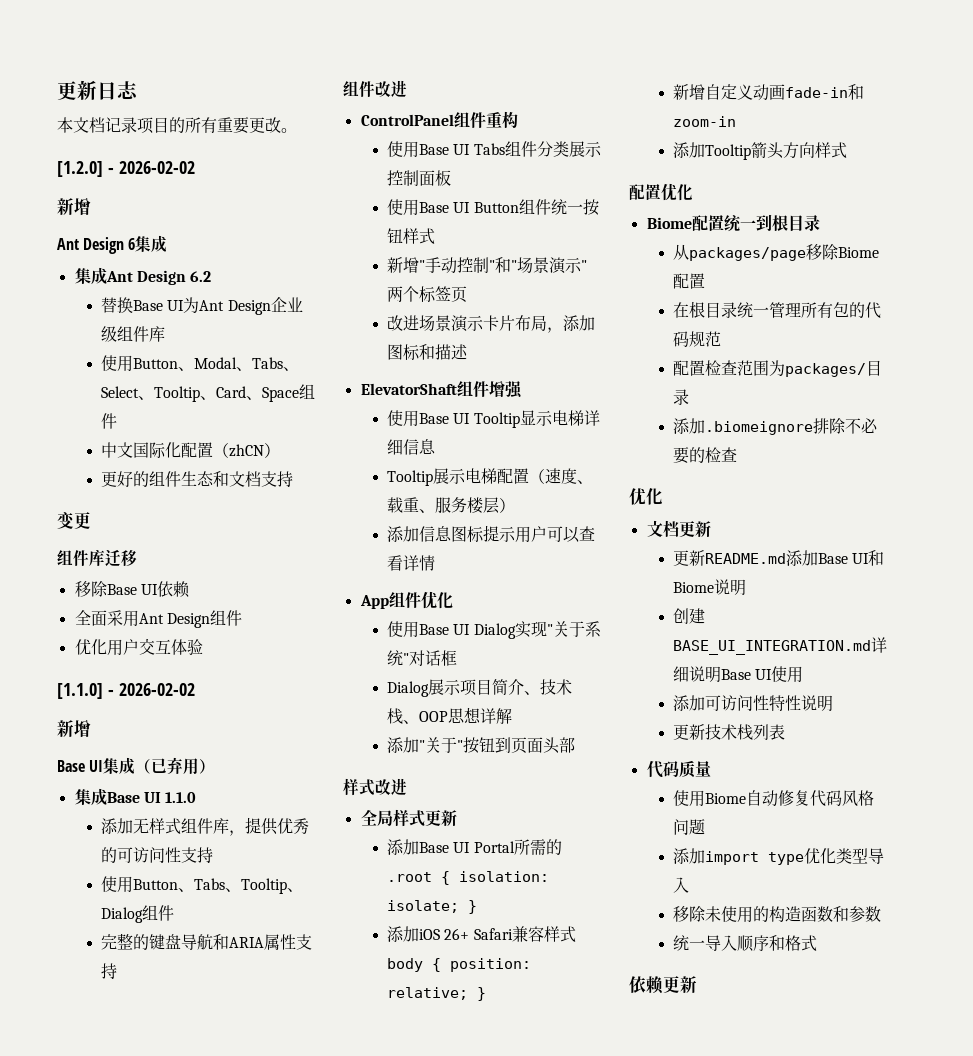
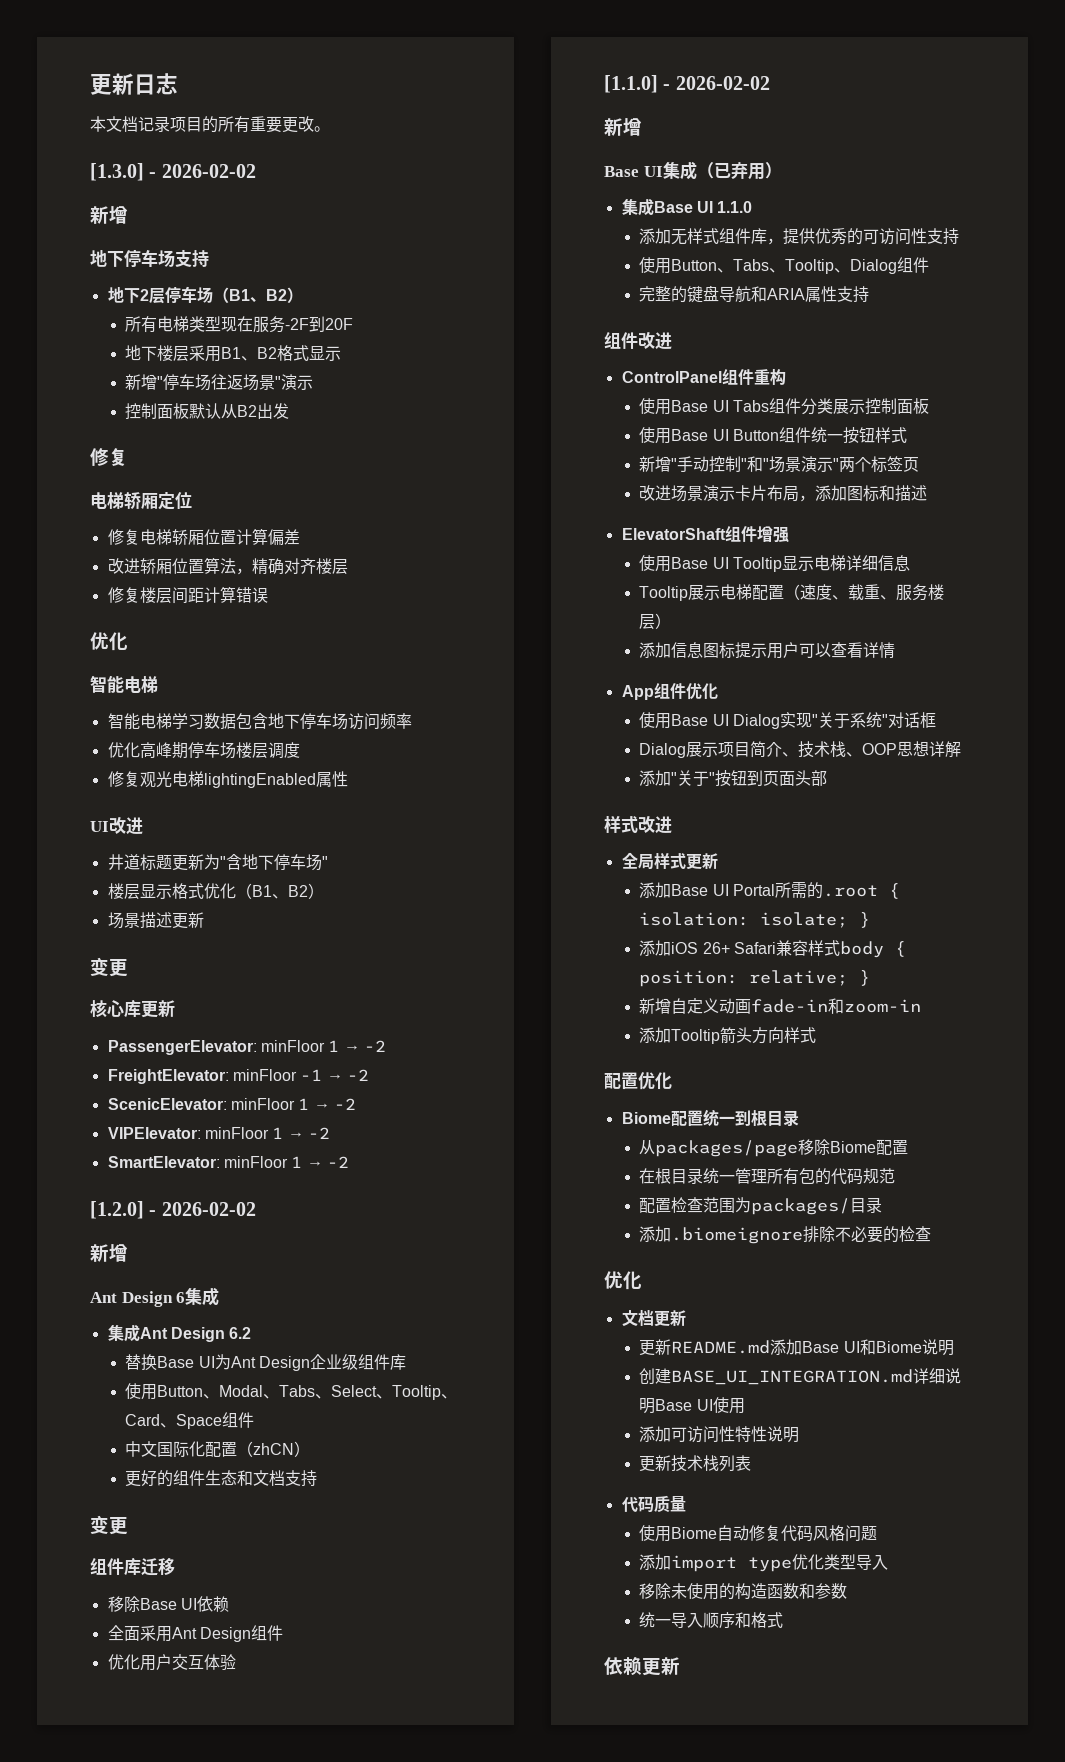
(297, 130) none -> [90,163,256,181] [90,206,128,224] [90,249,209,268] [107,286,303,304] [125,316,354,333] [125,345,342,362] [125,374,314,391] [125,403,290,420] [90,448,128,466] [90,491,192,510] [107,528,300,546] [107,557,348,575] [107,586,268,604] [90,632,128,651] [90,675,158,693] [107,713,412,730] [107,742,300,759] [107,771,348,788] [90,816,143,835] [107,854,328,871] [107,883,324,899] [107,912,204,929] [90,957,128,977] [90,1000,175,1018] [107,1040,386,1055] [107,1069,369,1084] [107,1098,356,1110] [107,1127,330,1139] [107,1156,349,1168] // [1.3.0] - 2026-02-02 // 新增 // 地下停车场支持 // 地下2层停车场（B1、B2） // 所有电梯类型现在服务-2F到20F // 地下楼层采用B1、B2格式显示 // 新增"停车场往返场景"演示 // 控制面板默认从B2出发 // 修复 // 电梯轿厢定位 // 修复电梯轿厢位置计算偏差 // 改进轿厢位置算法，精确对齐楼层 // 修复楼层间距计算错误 // 优化 // 智能电梯 // 智能电梯学习数据包含地下停车场访问频率 // 优化高峰期停车场楼层调度 // 修复观光电梯lightingEnabled属性 // UI改进 // 井道标题更新为"含地下停车场" // 楼层显示格式优化（B1、B2） // 场景描述更新 // 变更 // 核心库更新 // PassengerElevator: minFloor 1 → -2 // FreightElevator: minFloor -1 → -2 // ScenicElevator: minFloor 1 → -2 // VIPElevator: minFloor 1 → -2 // SmartElevator: minFloor 1 → -2

